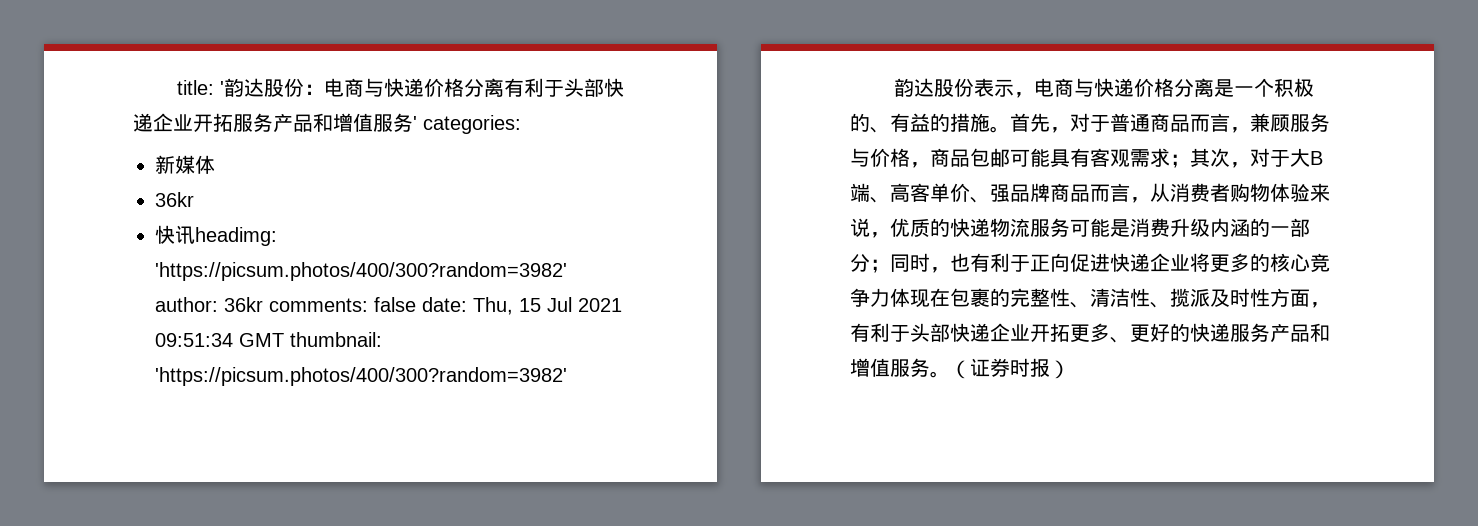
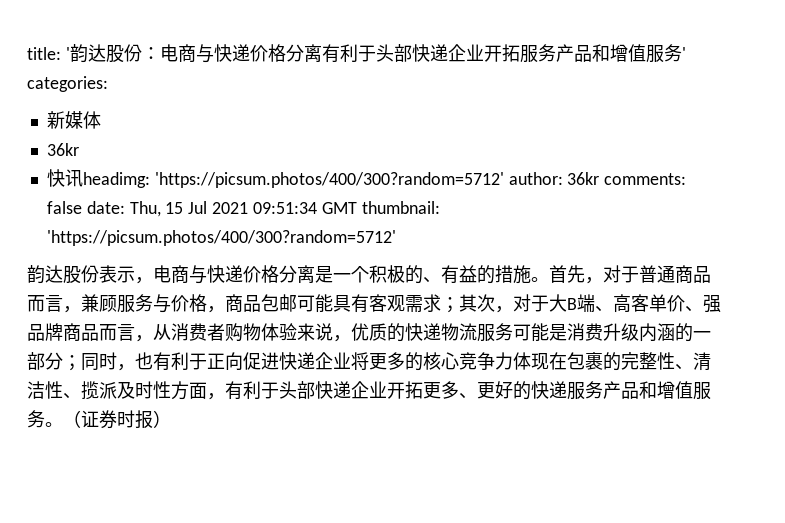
[155,262,567,281] 'https://picsum.photos/400/300?random=3982' -> [154,172,504,188] 'https://picsum.photos/400/300?random=5712'
[155,367,567,386] 'https://picsum.photos/400/300?random=3982' -> [46,230,396,246] 'https://picsum.photos/400/300?random=5712'

